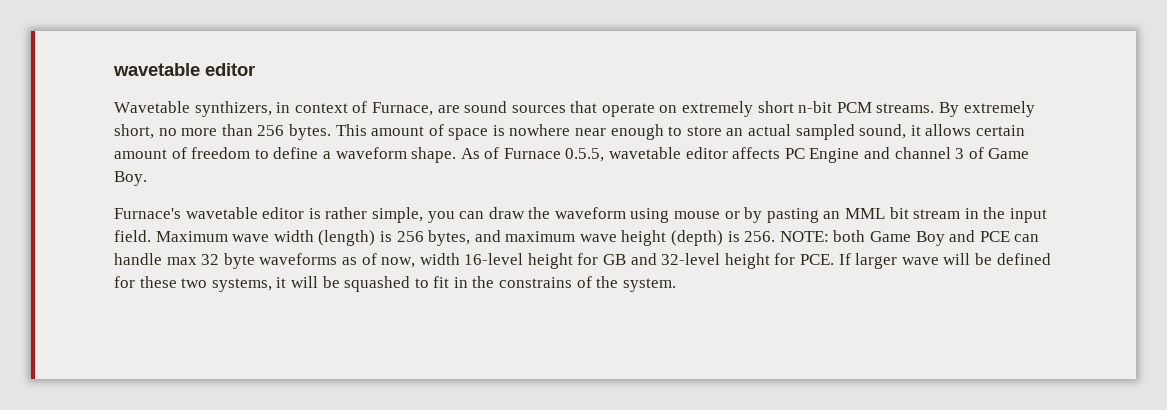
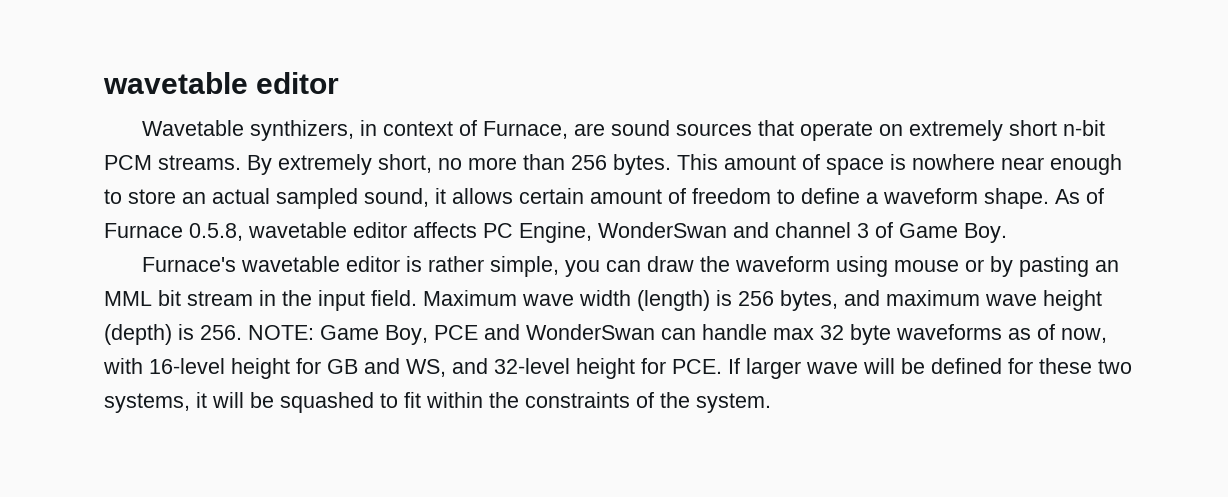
[565,148,605,162] 0.5.5, -> [189,223,243,241] 0.5.8,
[809,148,860,163] Engine -> [519,222,727,243] Engine, WonderSwan
[833,230,1010,246] both Game Boy and PCE -> [320,324,655,345] Game Boy, PCE and WonderSwan
[419,253,460,265] width -> [103,358,143,374] with
(657, 259) none -> [406,358,488,377] WS, and
[453,276,573,288] in the constrains -> [426,392,630,408] within the constraints

